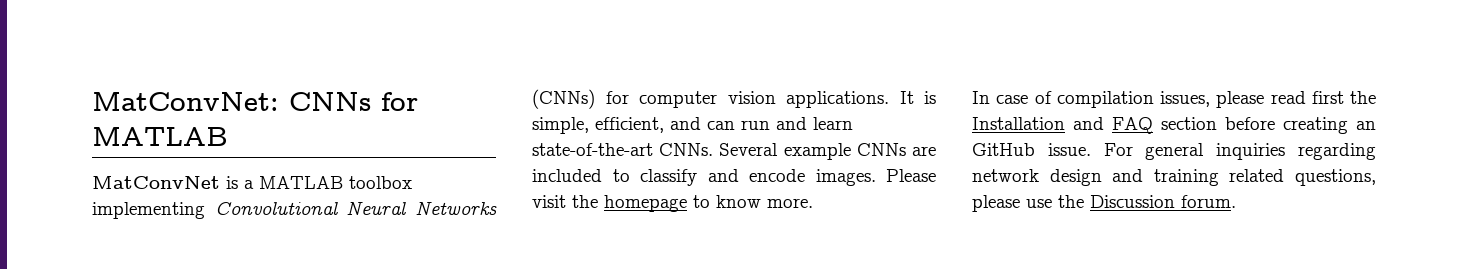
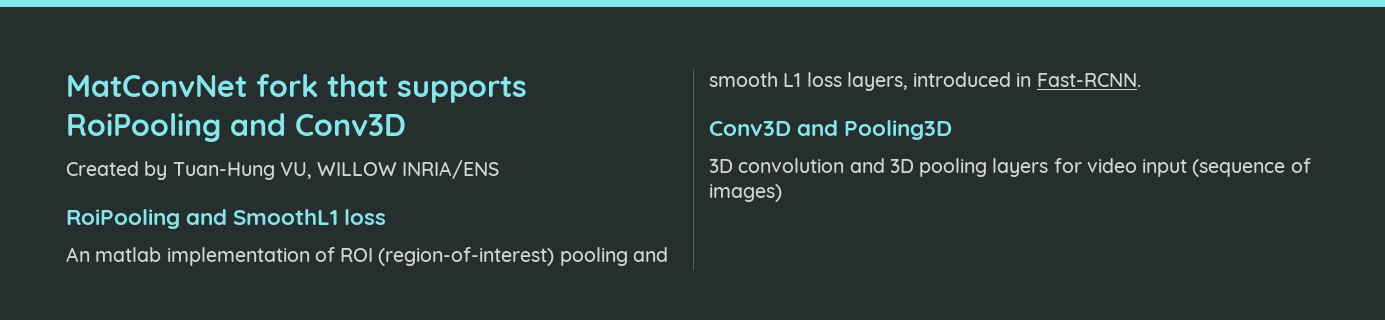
[92,92,418,111] [92,127,228,146] [92,176,412,189] [92,201,498,219] [532,89,936,109] [532,117,853,134] [532,143,936,160] [532,169,936,186] [532,195,813,212] [972,91,1376,108] [972,117,1376,134] [972,143,1376,160] [972,169,1376,186] [972,195,1236,212] MatConvNet: CNNs for MATLAB // MatConvNet is a MATLAB toolbox implementing Convolutional Neural Networks (CNNs) for computer vision applications. It is simple, efficient, and can run and learn state-of-the-art CNNs. Several example CNNs are included to classify and encode images. Please visit the homepage to know more. // In case of compilation issues, please read first the Installation and FAQ section before creating an GitHub issue. For general inquiries regarding network design and training related questions, please use the Discussion forum. -> [66,74,527,103] [66,113,406,142] [66,160,500,180] [66,209,387,229] [66,247,668,266] [709,72,1141,91] [709,120,953,140] [709,158,1311,177] [709,184,782,202] MatConvNet fork that supports RoiPooling and Conv3D // Created by Tuan-Hung VU, WILLOW INRIA/ENS // RoiPooling and SmoothL1 loss // An matlab implementation of ROI (region-of-interest) pooling and smooth L1 loss layers, introduced in Fast-RCNN. // Conv3D and Pooling3D // 3D convolution and 3D pooling layers for video input (sequence of images)

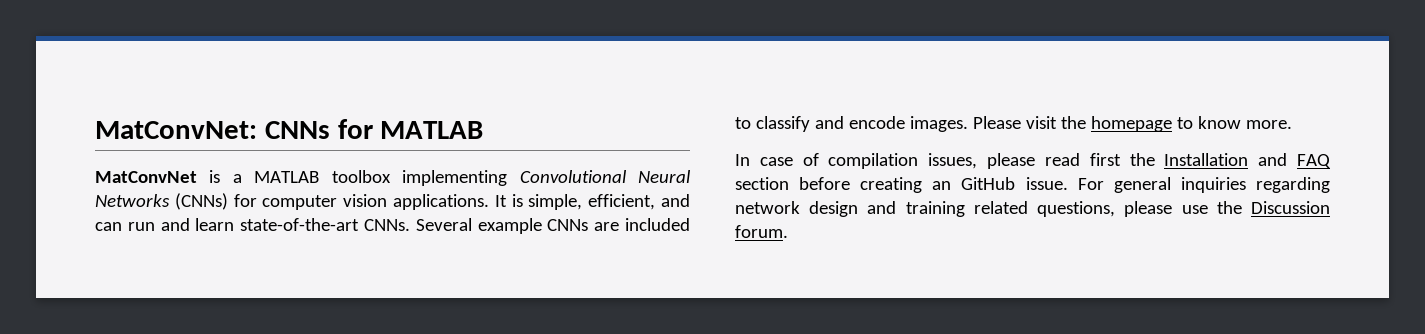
[66,74,527,103] [66,113,406,142] [66,160,500,180] [66,209,387,229] [66,247,668,266] [709,72,1141,91] [709,120,953,140] [709,158,1311,177] [709,184,782,202] MatConvNet fork that supports RoiPooling and Conv3D // Created by Tuan-Hung VU, WILLOW INRIA/ENS // RoiPooling and SmoothL1 loss // An matlab implementation of ROI (region-of-interest) pooling and smooth L1 loss layers, introduced in Fast-RCNN. // Conv3D and Pooling3D // 3D convolution and 3D pooling layers for video input (sequence of images) -> [95,119,484,139] [95,170,691,186] [95,193,690,210] [95,218,690,234] [735,116,1292,132] [735,153,1331,169] [735,177,1330,193] [735,201,1330,217] [735,225,788,238] MatConvNet: CNNs for MATLAB // MatConvNet is a MATLAB toolbox implementing Convolutional Neural Networks (CNNs) for computer vision applications. It is simple, efficient, and can run and learn state-of-the-art CNNs. Several example CNNs are included to classify and encode images. Please visit the homepage to know more. // In case of compilation issues, please read first the Installation and FAQ section before creating an GitHub issue. For general inquiries regarding network design and training related questions, please use the Discussion forum.

